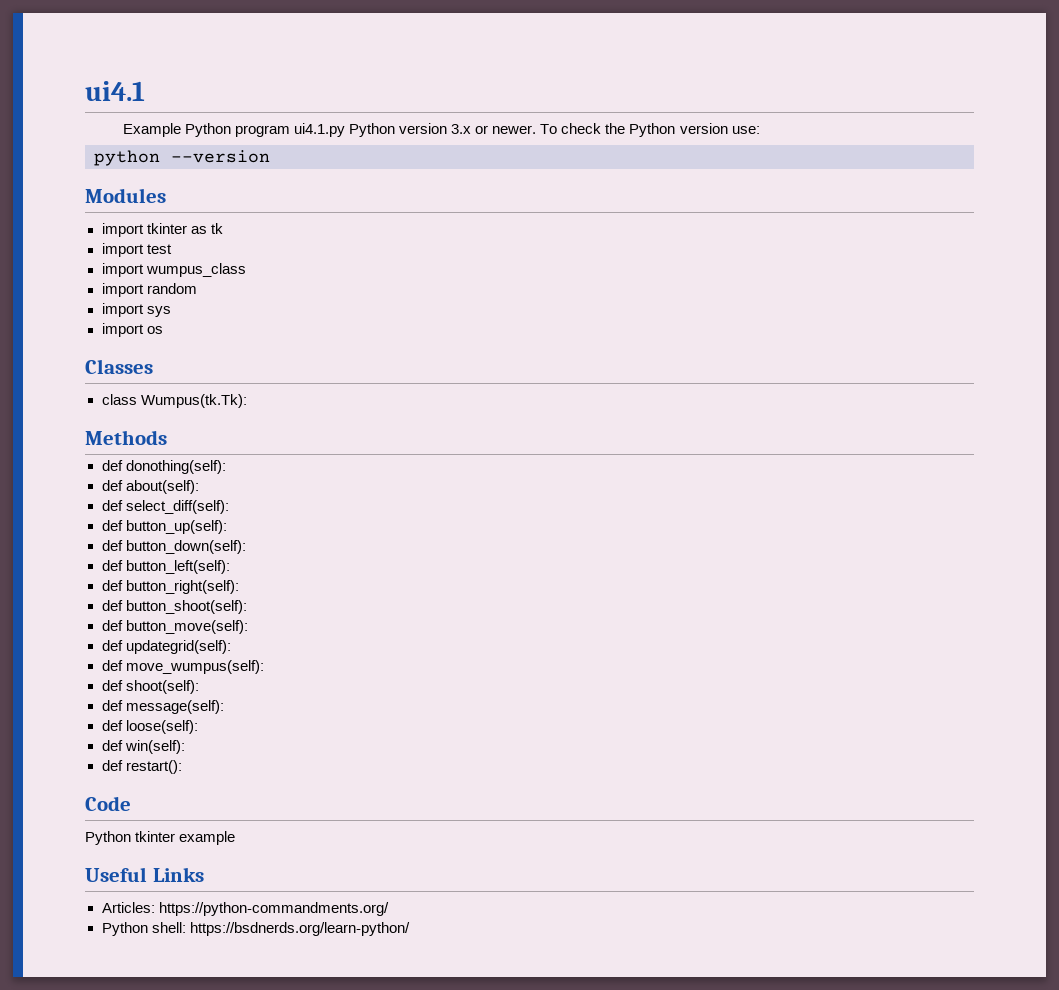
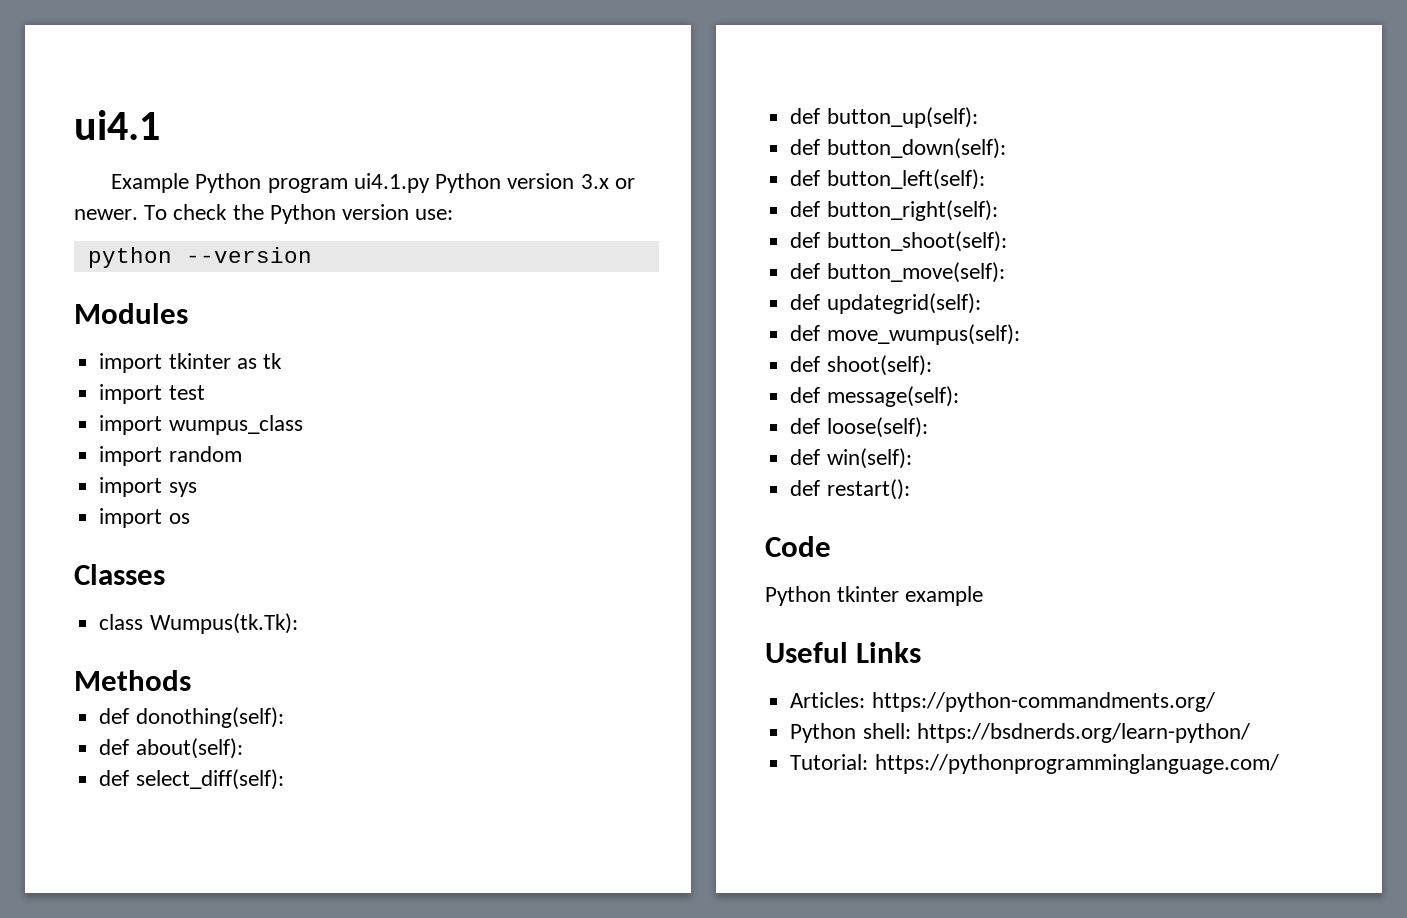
(410, 929) none -> [790,754,1279,774] // Tutorial: https://pythonprogramminglanguage.com/

